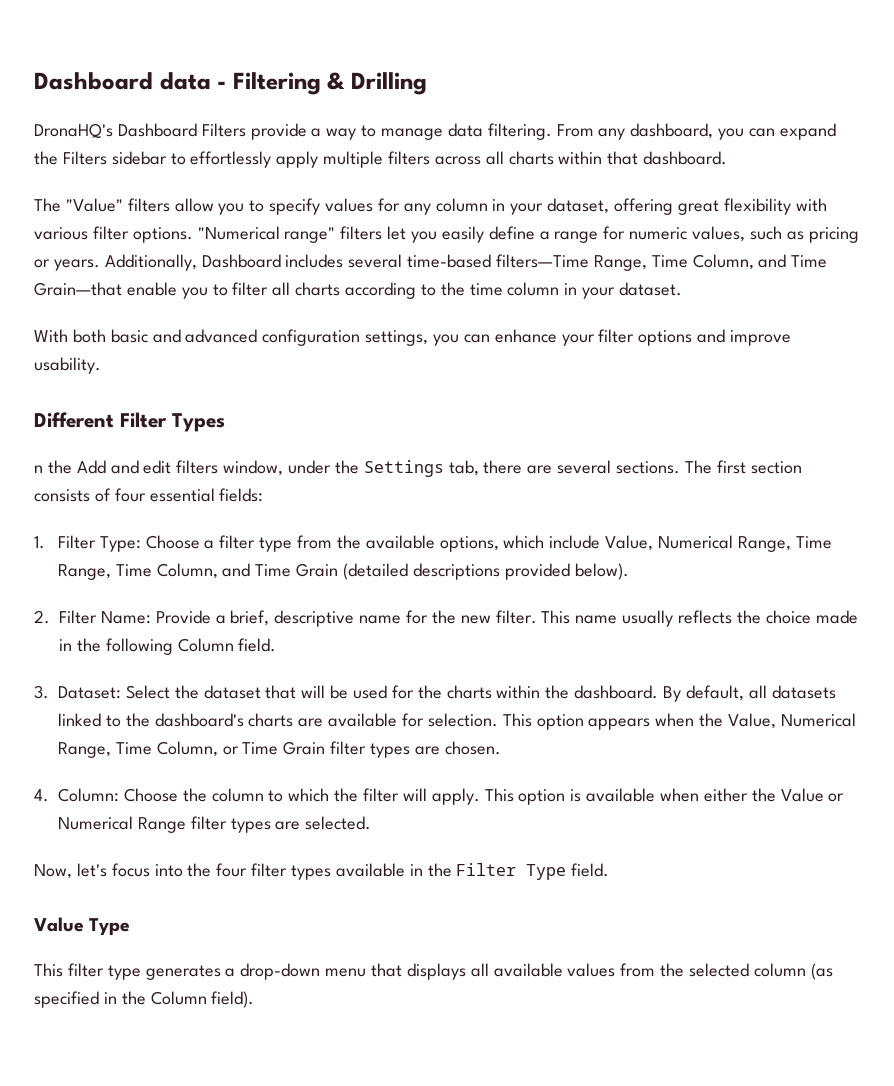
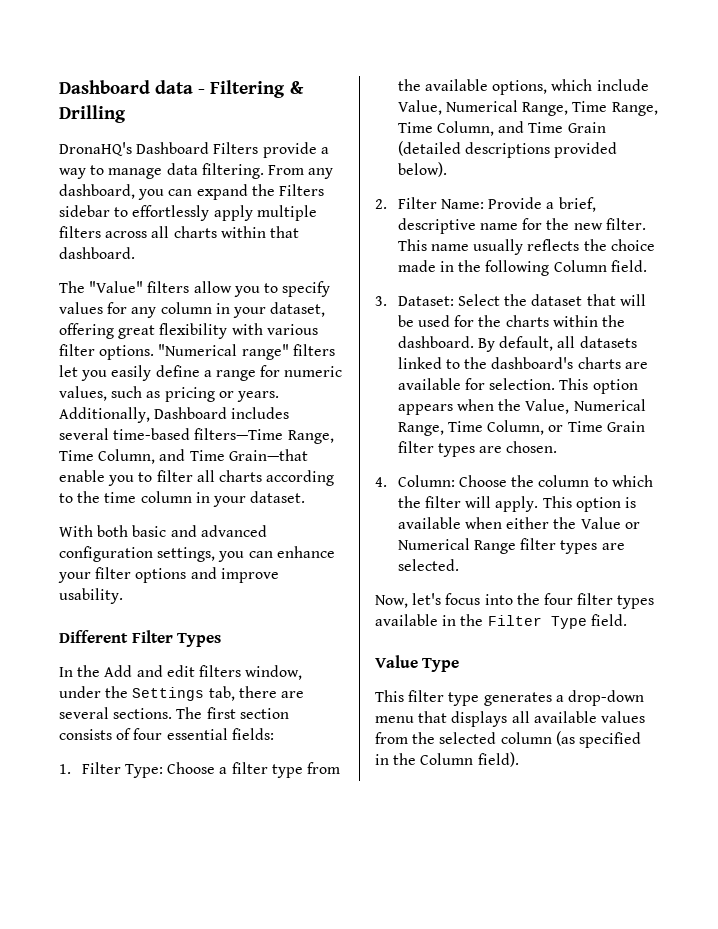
[34,465,43,473] n -> [59,667,73,677] In

